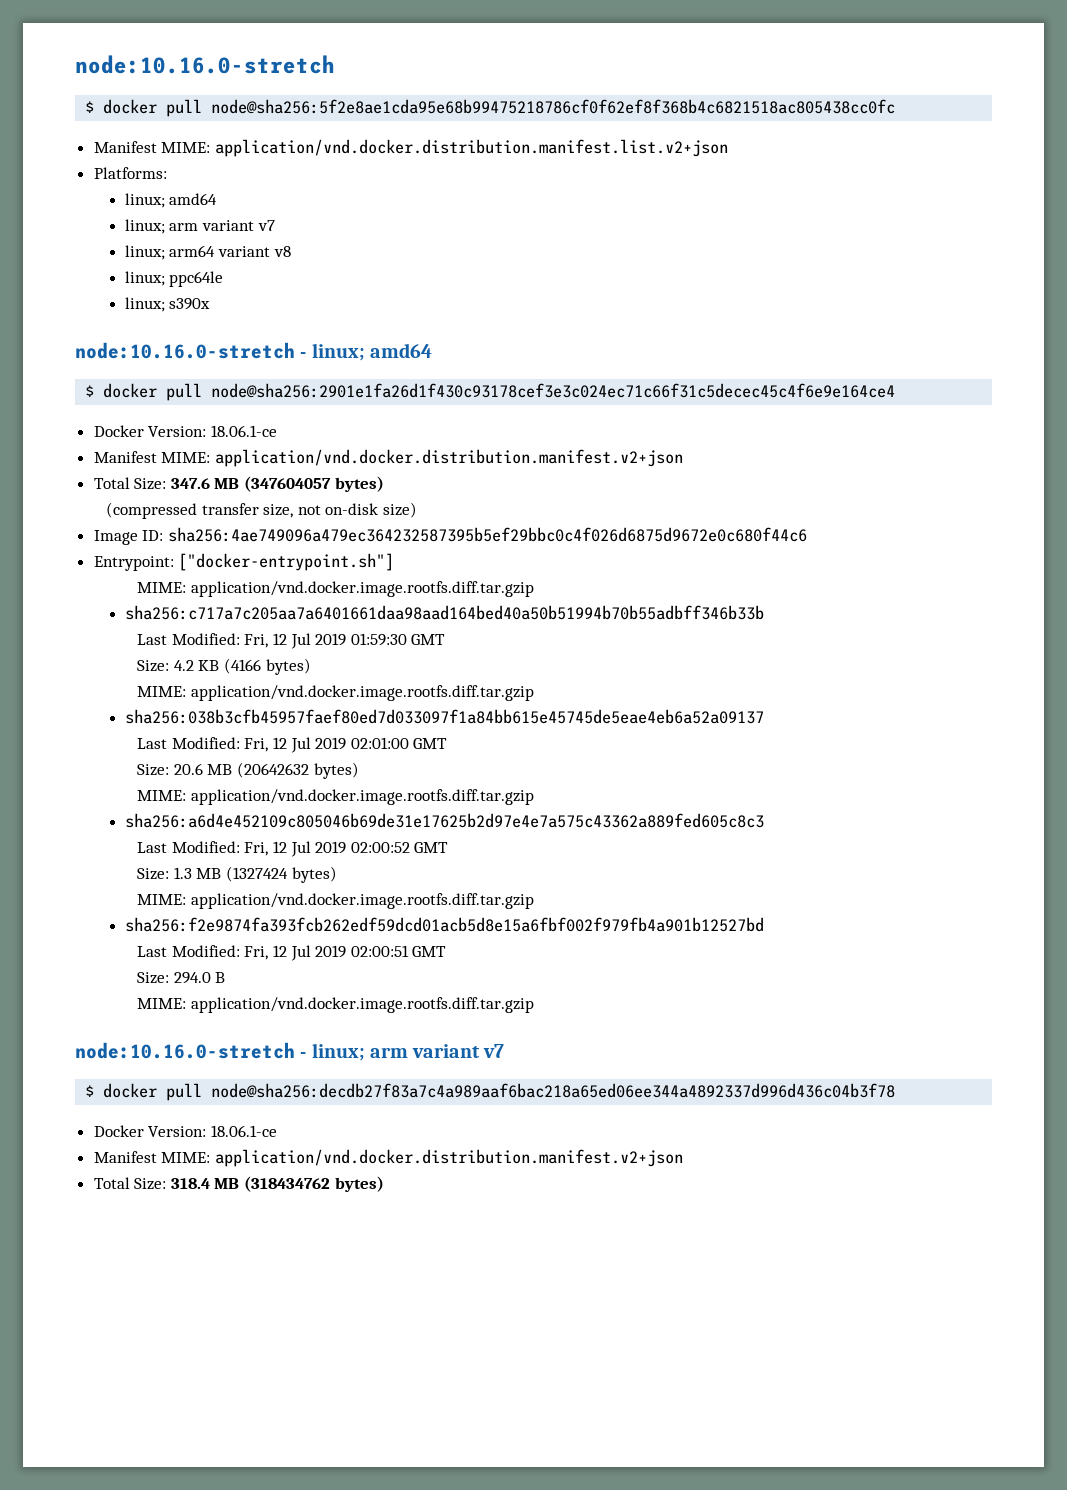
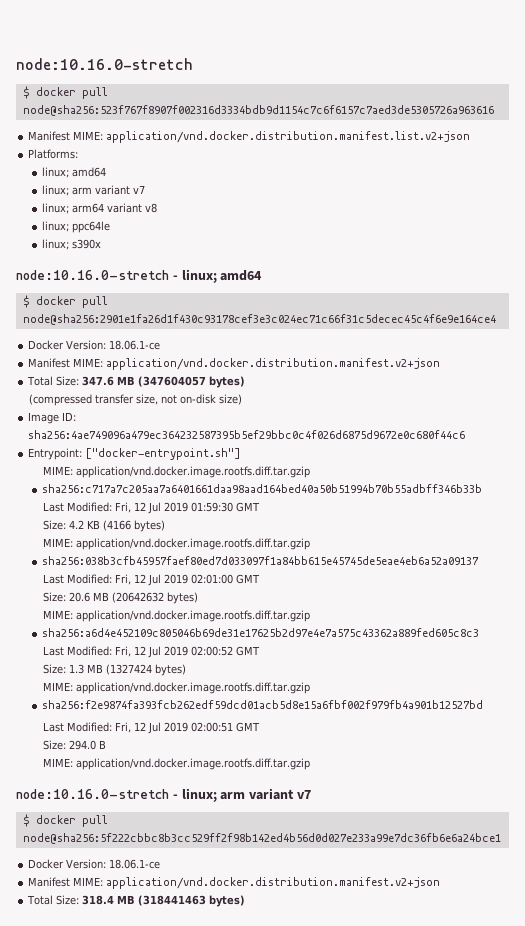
[211,99,896,114] node@sha256:5f2e8ae1cda95e68b99475218786cf0f62ef8f368b4c6821518ac805438cc0fc -> [22,105,494,116] node@sha256:523f767f8907f002316d3334bdb9d1154c7c6f6157c7aed3de5305726a963616
[211,1083,896,1098] node@sha256:decdb27f83a7c4a989aaf6bac218a65ed06ee344a4892337d996d436c04b3f78 -> [22,833,501,844] node@sha256:5f222cbbc8b3cc529ff2f98b142ed4b56d0d027e233a99e7dc36fb6e6a24bce1
[244,1176,331,1192] (318434762 -> [138,895,207,906] (318441463

